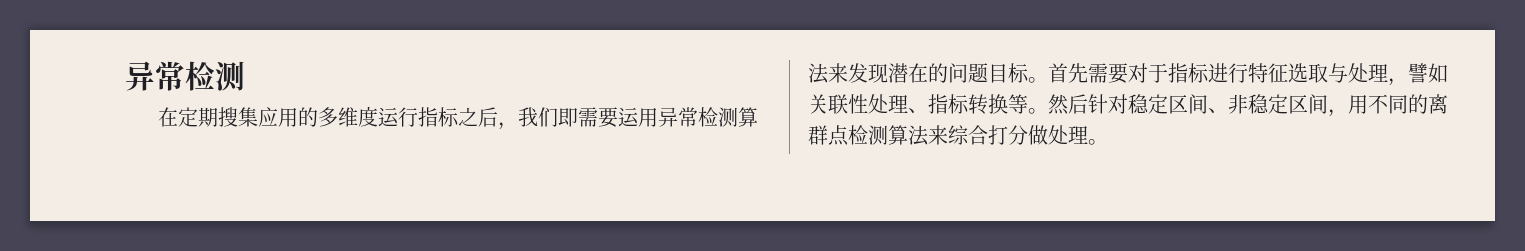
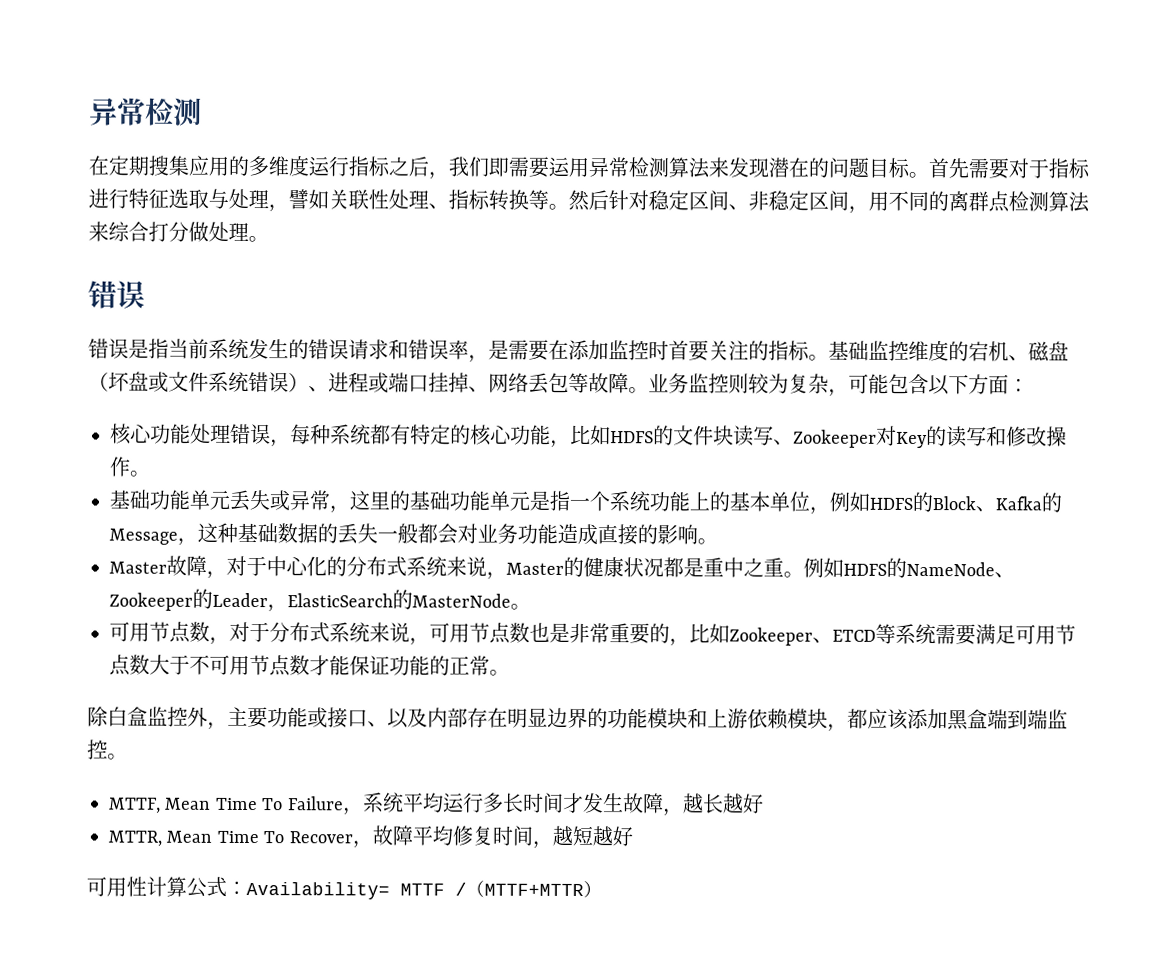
(1108, 142) none -> [88,280,145,309] [88,338,1069,363] [88,371,1029,397] [110,423,1067,449] [109,456,151,477] [109,489,1062,515] [109,522,718,546] [109,555,1015,580] [109,588,531,613] [109,621,1076,647] [109,654,510,677] [87,706,1068,732] [87,739,128,760] [108,792,764,817] [108,825,633,849] [86,876,602,900] // 错误 // 错误是指当前系统发生的错误请求和错误率，是需要在添加监控时首要关注的指标。基础监控维度的宕机、磁盘（坏盘或文件系统错误）、进程或端口挂掉、网络丢包等故障。业务监控则较为复杂，可能包含以下方面： // 核心功能处理错误，每种系统都有特定的核心功能，比如HDFS的文件块读写、Zookeeper对Key的读写和修改操作。 // 基础功能单元丢失或异常，这里的基础功能单元是指一个系统功能上的基本单位，例如HDFS的Block、Kafka的Message，这种基础数据的丢失一般都会对业务功能造成直接的影响。 // Master故障，对于中心化的分布式系统来说，Master的健康状况都是重中之重。例如HDFS的NameNode、Zookeeper的Leader，ElasticSearch的MasterNode。 // 可用节点数，对于分布式系统来说，可用节点数也是非常重要的，比如Zookeeper、ETCD等系统需要满足可用节点数大于不可用节点数才能保证功能的正常。 // 除白盒监控外，主要功能或接口、以及内部存在明显边界的功能模块和上游依赖模块，都应该添加黑盒端到端监控。 // MTTF, Mean Time To Failure，系统平均运行多长时间才发生故障，越长越好 // MTTR, Mean Time To Recover，故障平均修复时间，越短越好 // 可用性计算公式：Availability= MTTF /（MTTF+MTTR）

